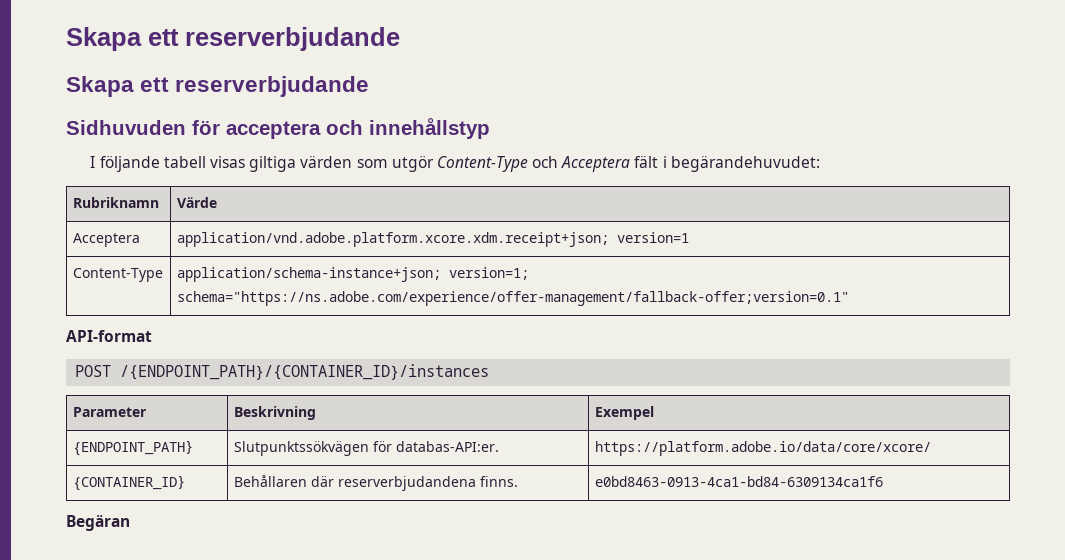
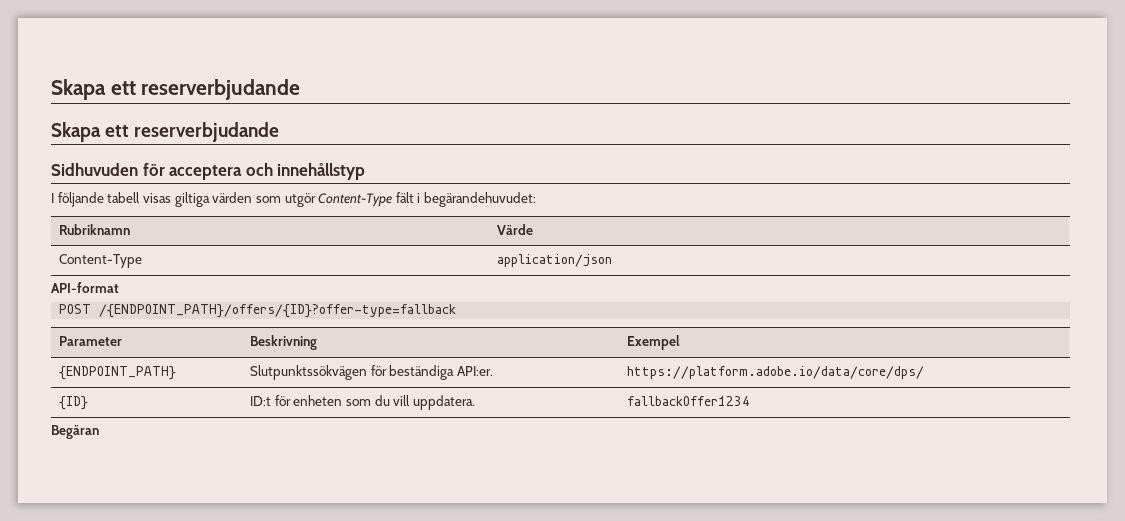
[532,156,631,172] och Acceptera -> (393, 200) none
[72,233,140,247] [176,232,689,247] [72,268,163,282] [176,267,529,282] [176,291,849,306] Acceptera | application/vnd.adobe.platform.xcore.xdm.receipt+json; version=1 // Content-Type | application/schema-instance+json; version=1; schema="https://ns.adobe.com/experience/offer-management/fallback-offer;version=0.1" -> [59,254,143,268] [497,254,613,267] Content-Type | application/json
[120,364,490,380] /{ENDPOINT_PATH}/{CONTAINER_ID}/instances -> [99,304,457,318] /{ENDPOINT_PATH}/offers/{ID}?offer-type=fallback
[395,441,499,452] [594,441,931,456] [72,475,185,491] [233,475,518,491] [594,476,883,487] databas-API:er. | https://platform.adobe.io/data/core/xcore/ // {CONTAINER_ID} | Behållaren där reserverbjudandena finns. | e0bd8463-0913-4ca1-bd84-6309134ca1f6 -> [389,365,493,380] [627,366,925,379] [59,396,89,410] [250,395,475,410] [627,396,751,406] beständiga API:er. | https://platform.adobe.io/data/core/dps/ // {ID} | ID:t för enheten som du vill uppdatera. | fallbackOffer1234

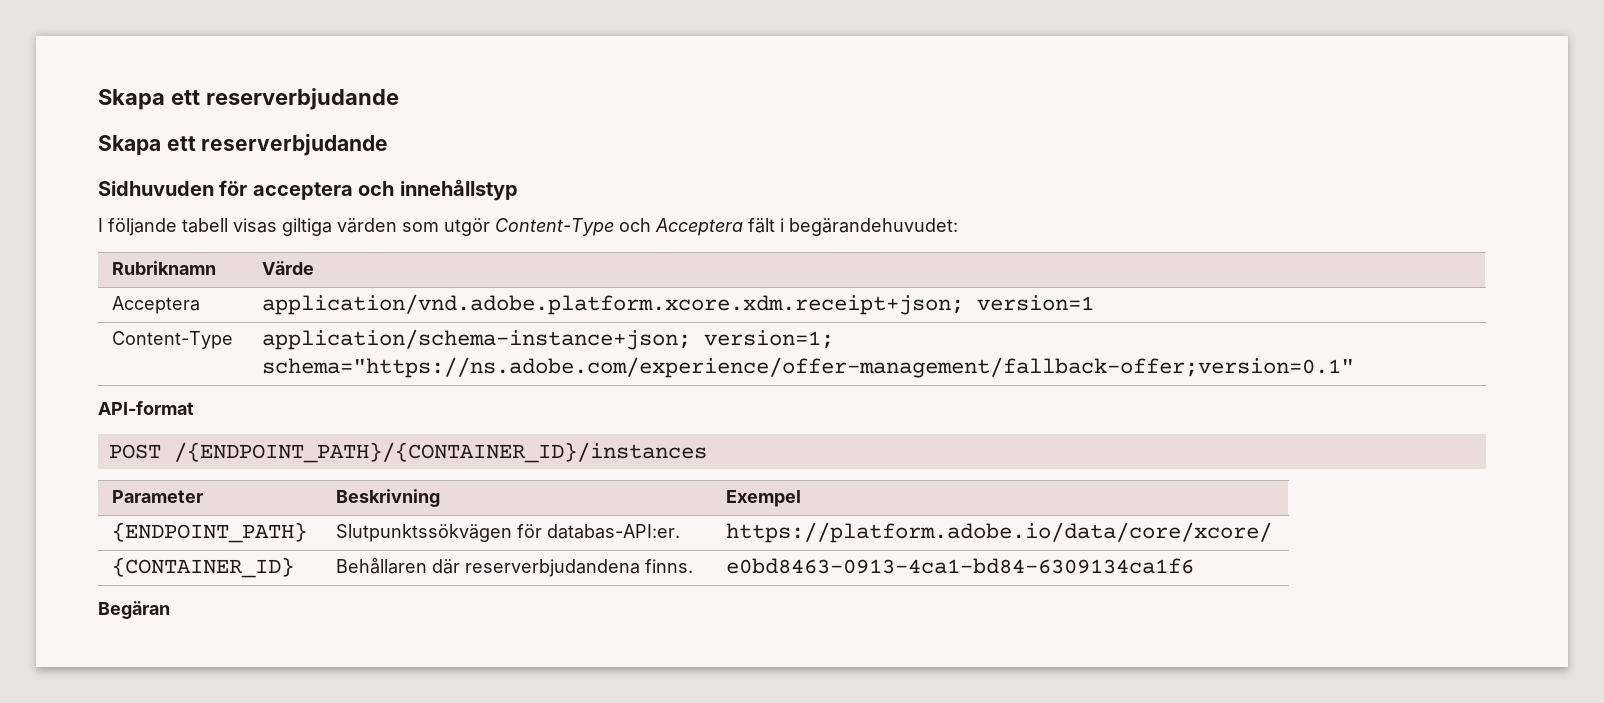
(393, 200) none -> [619,218,743,236] och Acceptera
[59,254,143,268] [497,254,613,267] Content-Type | application/json -> [112,296,201,314] [262,294,1095,315] [112,331,234,349] [262,329,835,350] [262,357,1355,378] Acceptera | application/vnd.adobe.platform.xcore.xdm.receipt+json; version=1 // Content-Type | application/schema-instance+json; version=1; schema="https://ns.adobe.com/experience/offer-management/fallback-offer;version=0.1"
[99,304,457,318] /{ENDPOINT_PATH}/offers/{ID}?offer-type=fallback -> [173,442,707,463] /{ENDPOINT_PATH}/{CONTAINER_ID}/instances
[389,365,493,380] [627,366,925,379] [59,396,89,410] [250,395,475,410] [627,396,751,406] beständiga API:er. | https://platform.adobe.io/data/core/dps/ // {ID} | ID:t för enheten som du vill uppdatera. | fallbackOffer1234 -> [547,524,681,539] [726,522,1273,543] [112,557,295,578] [336,558,694,577] [726,558,1195,574] databas-API:er. | https://platform.adobe.io/data/core/xcore/ // {CONTAINER_ID} | Behållaren där reserverbjudandena finns. | e0bd8463-0913-4ca1-bd84-6309134ca1f6

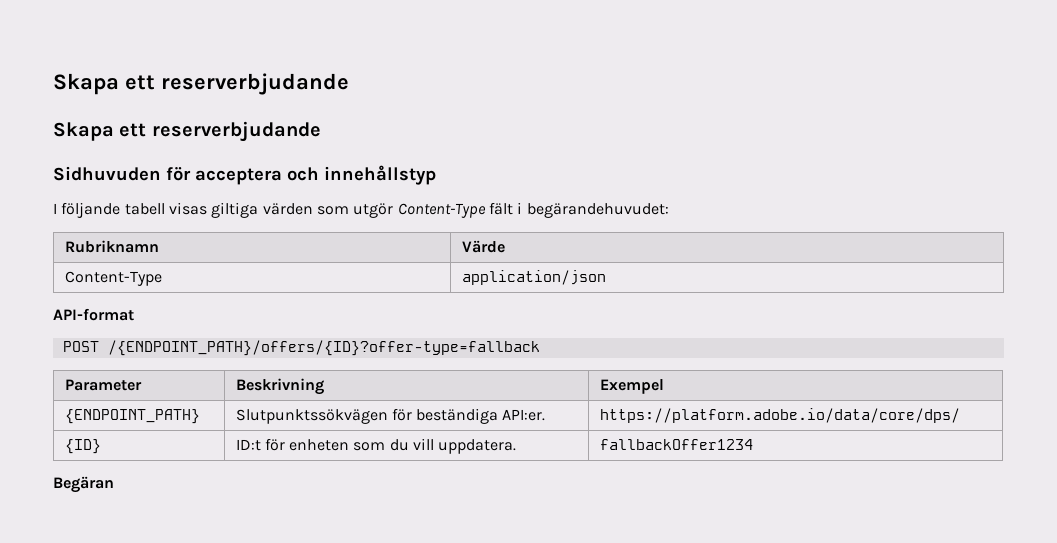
[619,218,743,236] och Acceptera -> (486, 210) none
[112,296,201,314] [262,294,1095,315] [112,331,234,349] [262,329,835,350] [262,357,1355,378] Acceptera | application/vnd.adobe.platform.xcore.xdm.receipt+json; version=1 // Content-Type | application/schema-instance+json; version=1; schema="https://ns.adobe.com/experience/offer-management/fallback-offer;version=0.1" -> [64,271,162,286] [461,270,606,285] Content-Type | application/json
[173,442,707,463] /{ENDPOINT_PATH}/{CONTAINER_ID}/instances -> [107,340,540,356] /{ENDPOINT_PATH}/offers/{ID}?offer-type=fallback
[547,524,681,539] [726,522,1273,543] [112,557,295,578] [336,558,694,577] [726,558,1195,574] databas-API:er. | https://platform.adobe.io/data/core/xcore/ // {CONTAINER_ID} | Behållaren där reserverbjudandena finns. | e0bd8463-0913-4ca1-bd84-6309134ca1f6 -> [416,408,546,424] [599,408,960,423] [64,439,101,454] [235,438,517,454] [599,439,753,450] beständiga API:er. | https://platform.adobe.io/data/core/dps/ // {ID} | ID:t för enheten som du vill uppdatera. | fallbackOffer1234

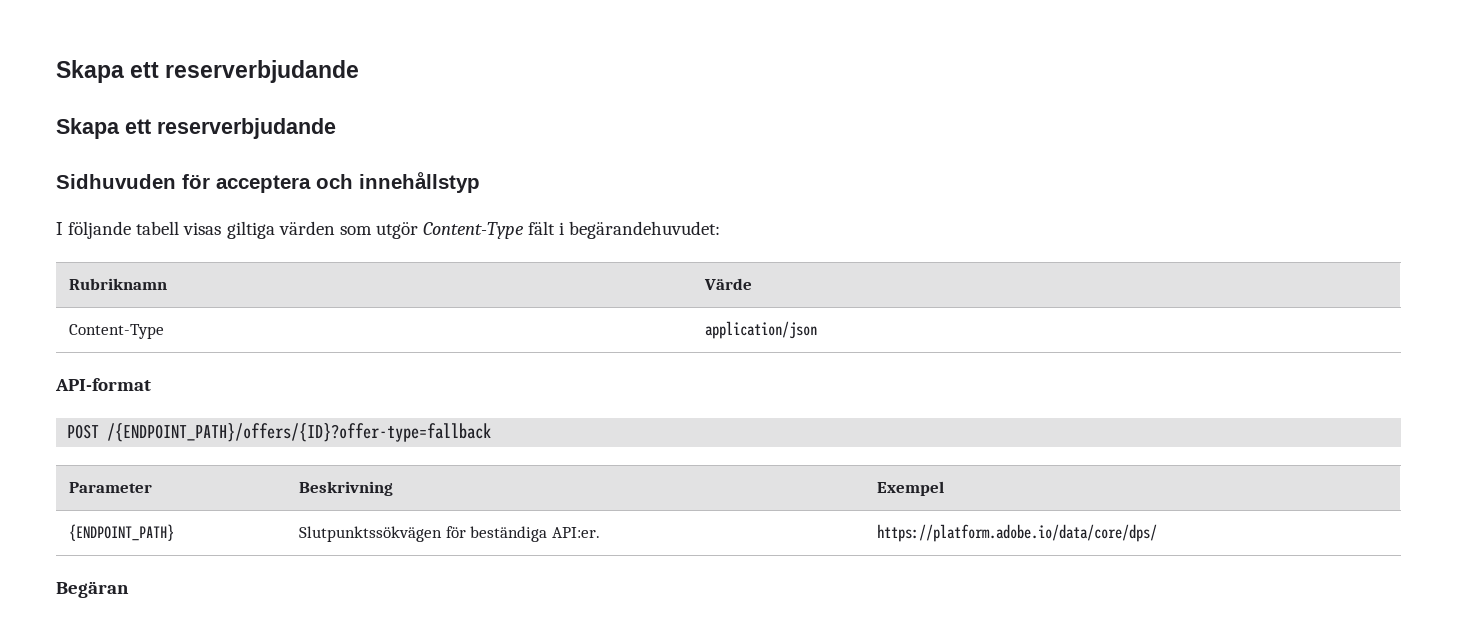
[64,439,101,454] [235,438,517,454] [599,439,753,450] // {ID} | ID:t för enheten som du vill uppdatera. | fallbackOffer1234 -> (1157, 533) none

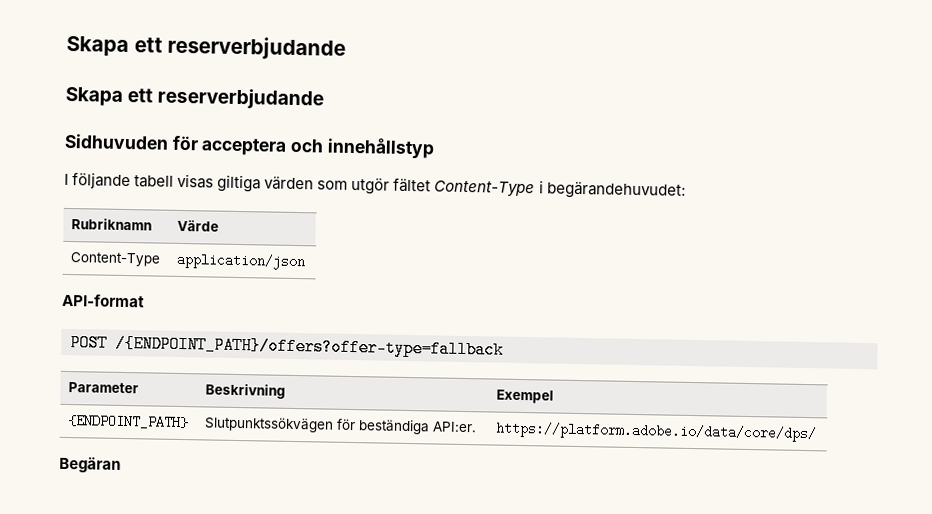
[423,221,556,239] Content-Type fält -> [393,177,536,198] fältet Content-Type
[107,423,492,442] /{ENDPOINT_PATH}/offers/{ID}?offer-type=fallback -> [115,334,504,359] /{ENDPOINT_PATH}/offers?offer-type=fallback

